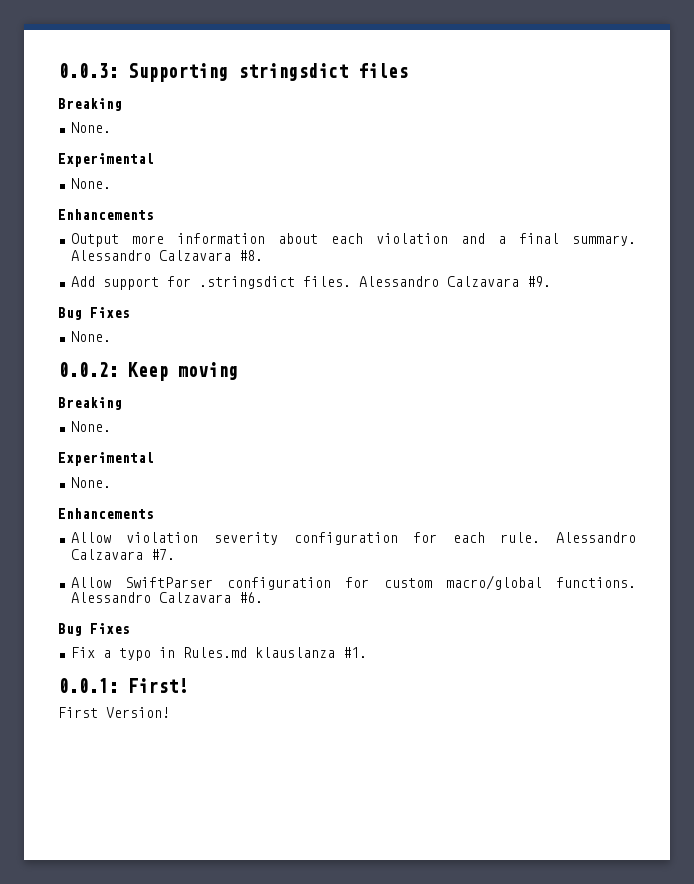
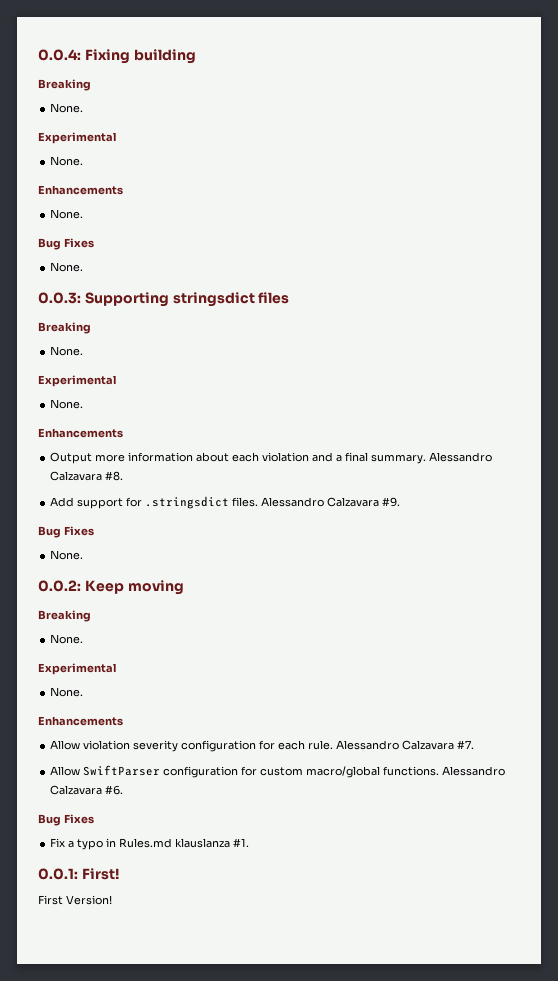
(58, 70) none -> [38,49,196,64] [38,79,91,91] [50,103,84,113] [38,132,116,144] [50,156,84,166] [38,185,123,195] [50,209,84,219] [38,238,94,250] [50,262,84,272] 0.0.4: Fixing building // Breaking // None. // Experimental // None. // Enhancements // None. // Bug Fixes // None. //

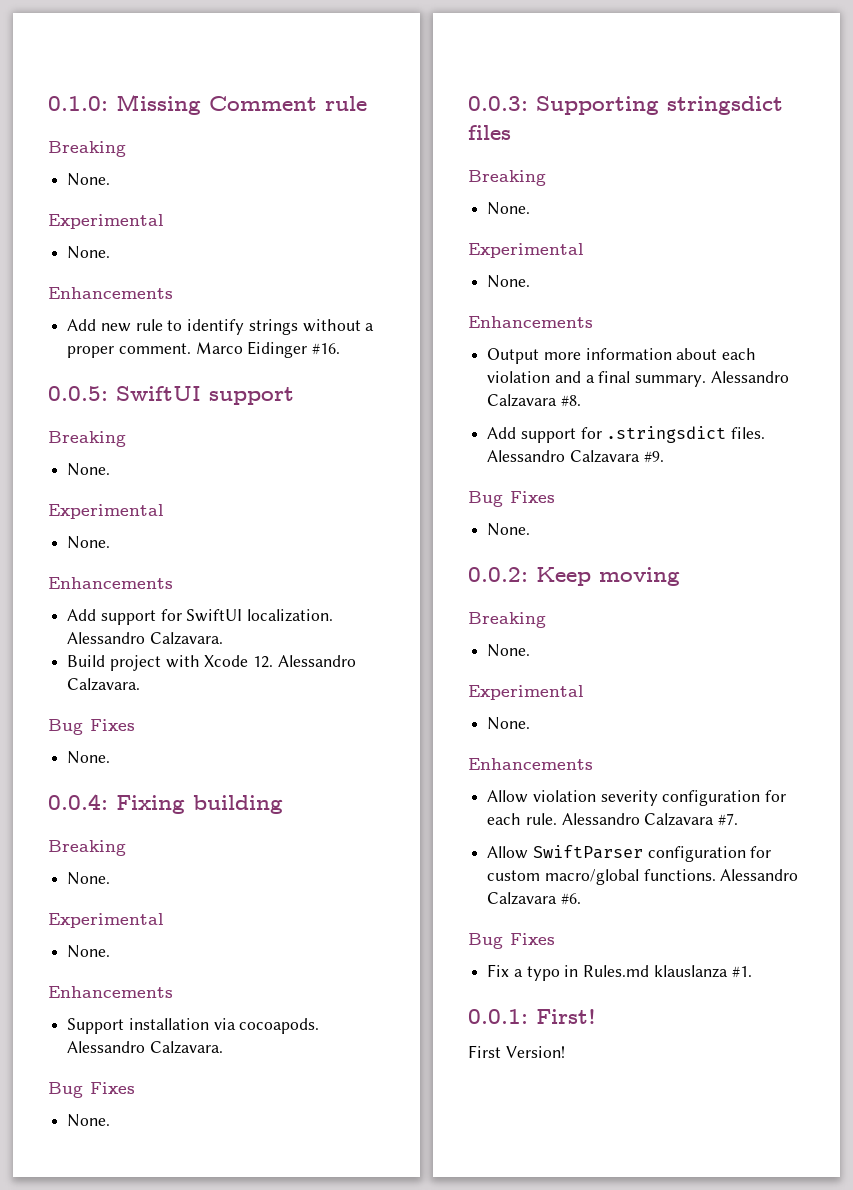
(38, 55) none -> [48,94,367,115] [48,141,126,157] [67,173,111,186] [48,214,164,229] [67,246,111,259] [48,287,173,299] [67,319,375,335] [67,341,341,358] [48,386,294,405] [48,431,126,447] [67,463,111,476] [48,504,164,519] [67,536,111,549] [48,577,173,589] [67,609,334,625] [67,632,223,645] [67,655,356,671] [67,678,141,691] [48,719,135,735] [67,751,111,764] 0.1.0: Missing Comment rule // Breaking // None. // Experimental // None. // Enhancements // Add new rule to identify strings without a proper comment. Marco Eidinger #16. // 0.0.5: SwiftUI support // Breaking // None. // Experimental // None. // Enhancements // Add support for SwiftUI localization. Alessandro Calzavara. // Build project with Xcode 12. Alessandro Calzavara. // Bug Fixes // None. //
[50,209,84,219] None. -> [67,1018,320,1034] [67,1041,223,1054] Support installation via cocoapods. Alessandro Calzavara.

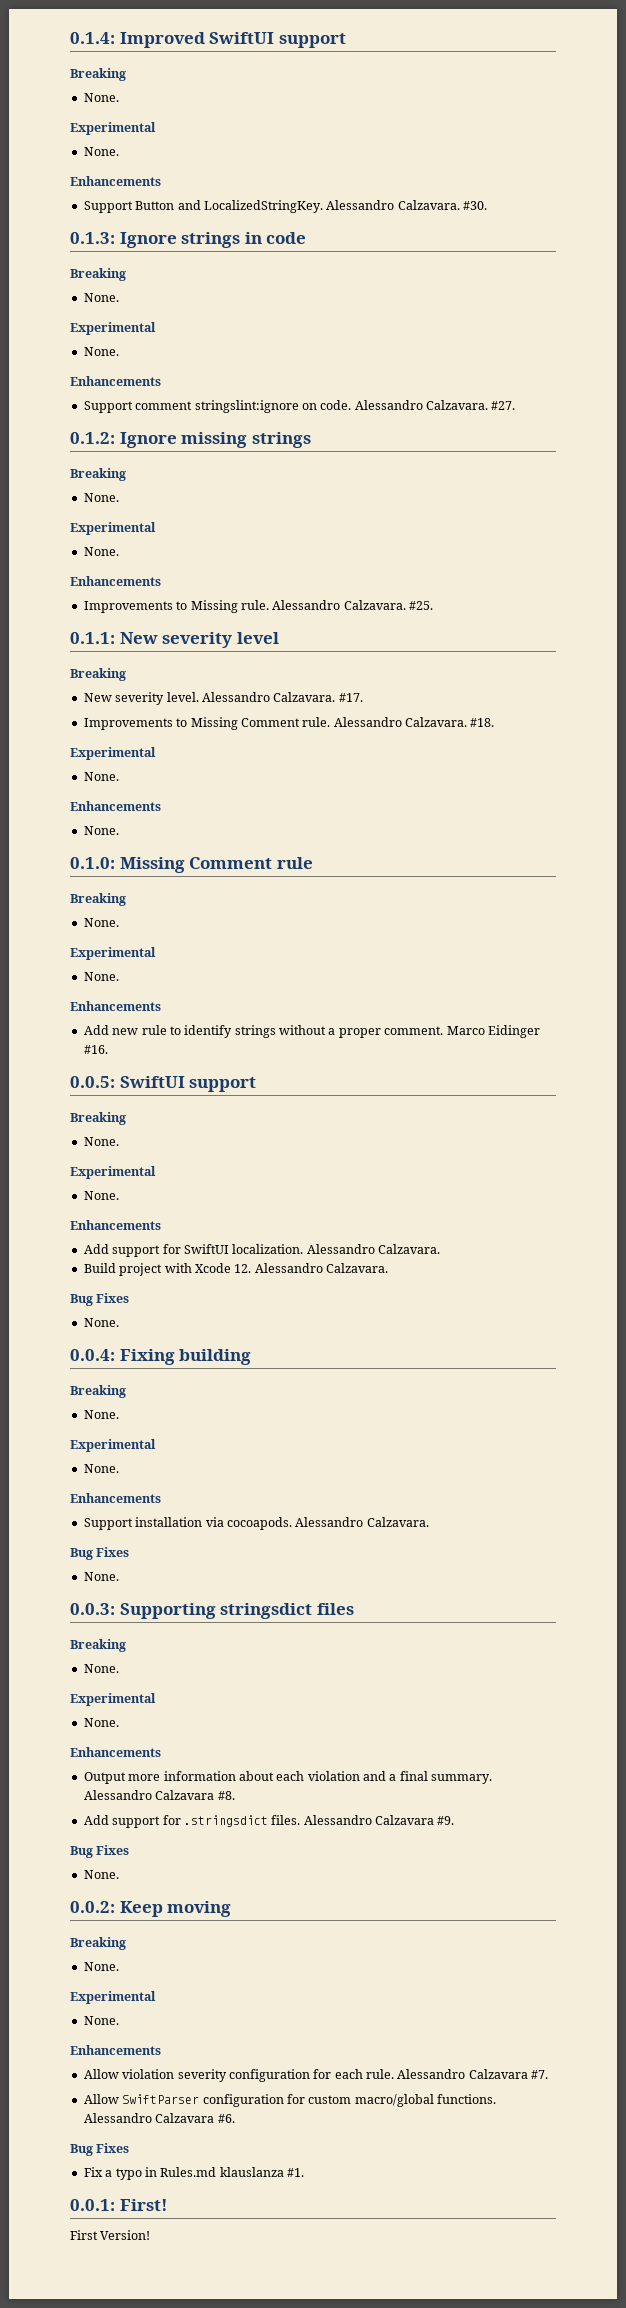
(48, 103) none -> [70,32,346,48] [70,68,126,81] [83,93,119,102] [70,122,156,135] [83,147,119,156] [70,176,161,186] [83,200,487,213] [70,232,307,248] [70,268,126,281] [83,293,119,302] [70,322,156,335] [83,347,119,356] [70,376,161,386] [83,400,516,413] [70,432,311,448] [70,468,126,481] [83,493,119,502] [70,522,156,535] [83,547,119,556] [70,576,161,586] [83,600,433,613] [70,632,279,648] [70,668,126,681] [83,692,363,705] [83,717,495,730] [70,747,156,760] [83,772,119,781] [70,801,161,811] [83,826,119,835] 0.1.4: Improved SwiftUI support // Breaking // None. // Experimental // None. // Enhancements // Support Button and LocalizedStringKey. Alessandro Calzavara. #30. // 0.1.3: Ignore strings in code // Breaking // None. // Experimental // None. // Enhancements // Support comment stringslint:ignore on code. Alessandro Calzavara. #27. // 0.1.2: Ignore missing strings // Breaking // None. // Experimental // None. // Enhancements // Improvements to Missing rule. Alessandro Calzavara. #25. // 0.1.1: New severity level // Breaking // New severity level. Alessandro Calzavara. #17. // Improvements to Missing Comment rule. Alessandro Calzavara. #18. // Experimental // None. // Enhancements // None. //

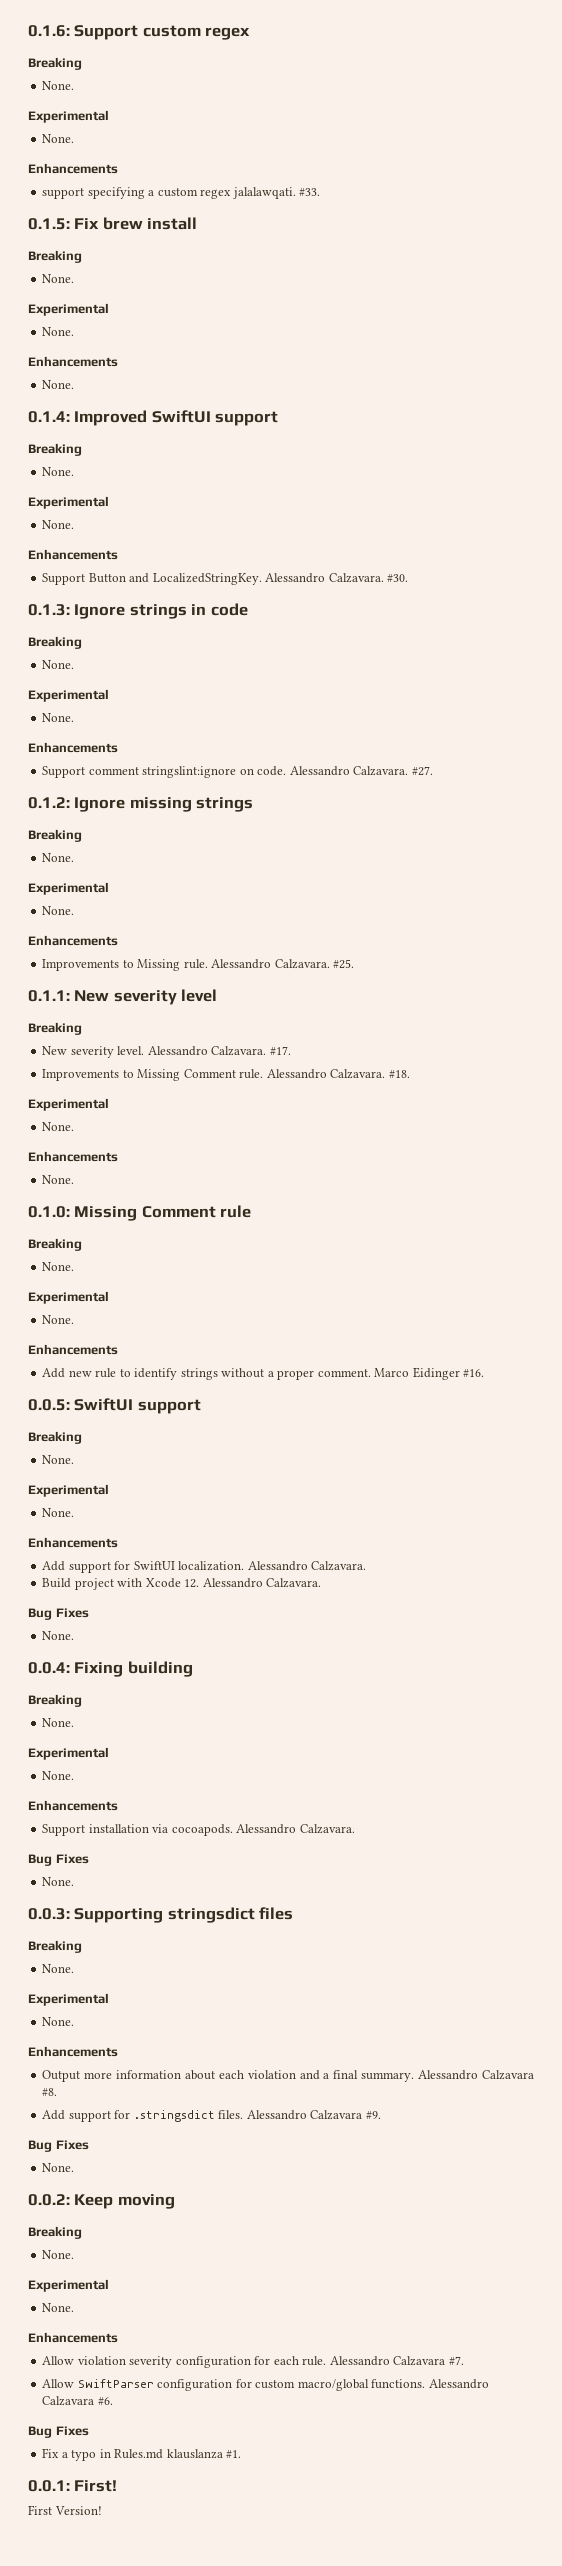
(70, 38) none -> [28,25,251,40] [28,57,82,70] [42,81,75,90] [28,110,109,123] [42,134,75,143] [28,163,118,174] [42,187,321,199] [28,217,198,230] [28,250,82,263] [42,274,75,283] [28,303,109,316] [42,327,75,336] [28,356,118,367] [42,380,75,389] 0.1.6: Support custom regex // Breaking // None. // Experimental // None. // Enhancements // support specifying a custom regex jalalawqati. #33. // 0.1.5: Fix brew install // Breaking // None. // Experimental // None. // Enhancements // None. //

